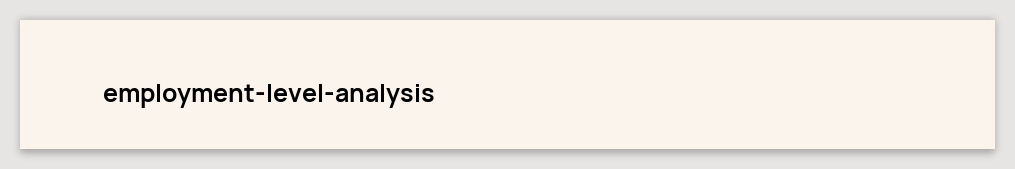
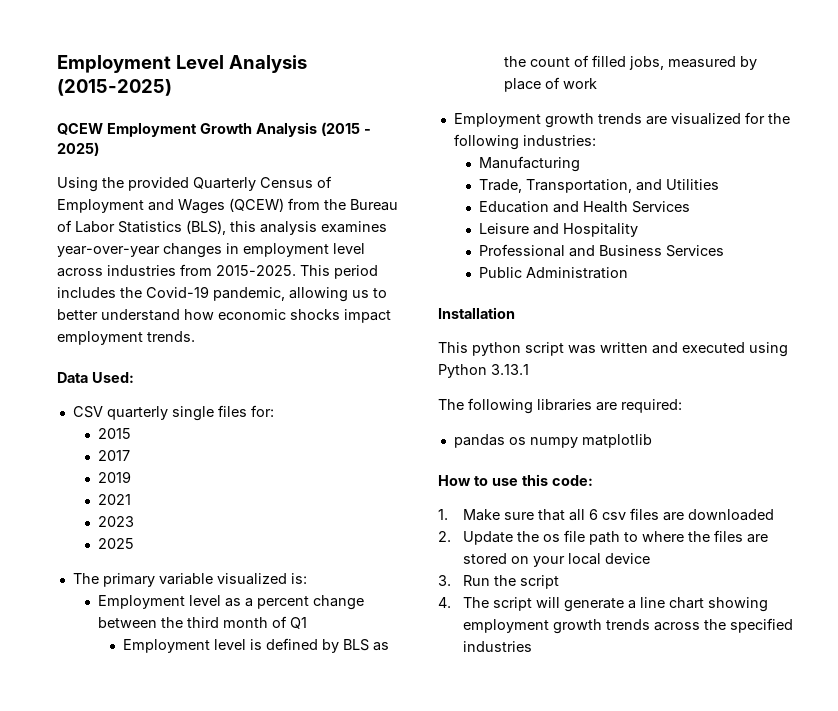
[103,84,435,108] employment-level-analysis -> [57,55,307,73] [57,79,172,96] [57,122,371,137] [57,142,99,156] [57,176,332,192] [57,198,398,214] [57,220,387,235] [57,243,365,258] [57,264,378,279] [57,286,387,302] [57,309,391,323] [57,331,195,345] [57,372,134,383] [72,405,274,421] [97,428,131,439] [97,450,130,461] [97,471,131,483] [97,494,131,505] [97,516,134,527] [97,538,134,549] [72,573,307,587] [97,595,364,610] [97,616,307,629] [122,638,389,653] [503,55,757,70] [503,77,597,92] [453,112,790,128] [453,134,596,150] [478,156,580,172] [478,179,719,193] [478,201,690,213] [478,223,638,237] [478,244,724,257] [478,267,628,279] [438,307,515,319] [438,342,788,357] [438,364,529,378] [438,398,682,414] [453,434,652,448] [438,474,593,486] [438,508,774,521] [438,530,768,545] [462,553,650,567] [438,575,559,589] [438,597,768,612] [462,618,793,634] [462,641,532,652] Employment Level Analysis (2015-2025) // QCEW Employment Growth Analysis (2015 - 2025) // Using the provided Quarterly Census of Employment and Wages (QCEW) from the Bureau of Labor Statistics (BLS), this analysis examines year-over-year changes in employment level across industries from 2015-2025. This period includes the Covid-19 pandemic, allowing us to better understand how economic shocks impact employment trends. // Data Used: // CSV quarterly single files for: // 2015 // 2017 // 2019 // 2021 // 2023 // 2025 // The primary variable visualized is: // Employment level as a percent change between the third month of Q1 // Employment level is defined by BLS as the count of filled jobs, measured by place of work // Employment growth trends are visualized for the following industries: // Manufacturing // Trade, Transportation, and Utilities // Education and Health Services // Leisure and Hospitality // Professional and Business Services // Public Administration // Installation // This python script was written and executed using Python 3.13.1 // The following libraries are required: // pandas os numpy matplotlib // How to use this code: // 1. Make sure that all 6 csv files are downloaded // 2. Update the os file path to where the files are stored on your local device // 3. Run the script // 4. The script will generate a line chart showing employment growth trends across the specified industries

